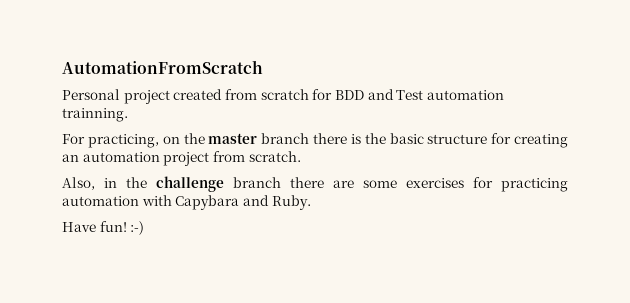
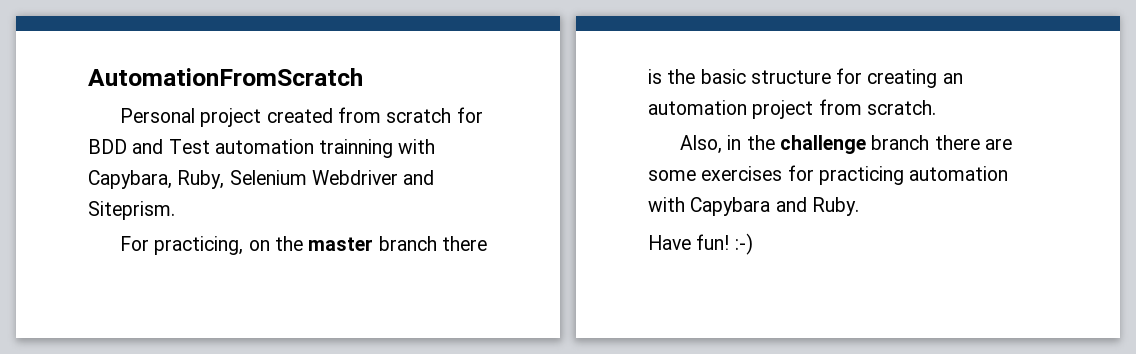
[62,108,128,122] trainning. -> [319,139,436,158] [88,170,435,189] [88,201,175,220] trainning with Capybara, Ruby, Selenium Webdriver and Siteprism.

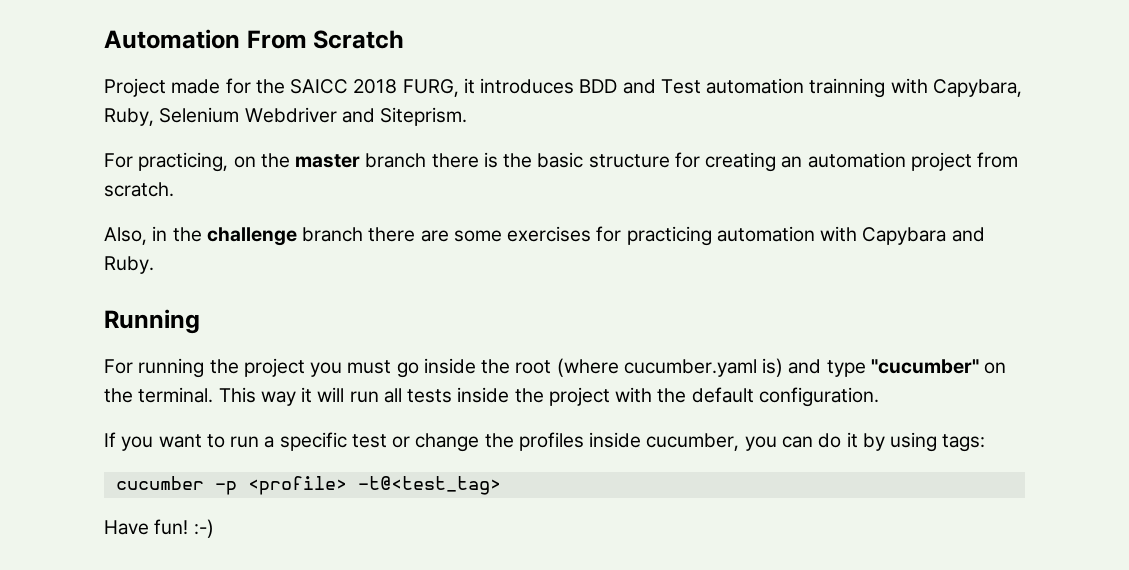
[88,68,363,86] [120,107,483,127] AutomationFromScratch // Personal project created from scratch for -> [104,29,405,49] [104,78,575,97] Automation From Scratch // Project made for the SAICC 2018 FURG, it introduces
(859, 206) none -> [104,309,200,334] [104,358,1007,378] [104,387,879,407] [104,432,986,452] [115,476,501,495] // Running // For running the project you must go inside the root (where cucumber.yaml is) and type "cucumber" on the terminal. This way it will run all tests inside the project with the default configuration. // If you want to run a specific test or change the profiles inside cucumber, you can do it by using tags: // cucumber -p <profile> -t@<test_tag>

